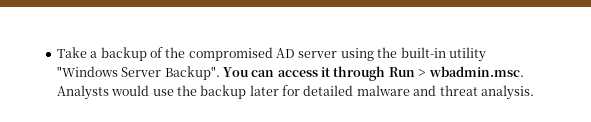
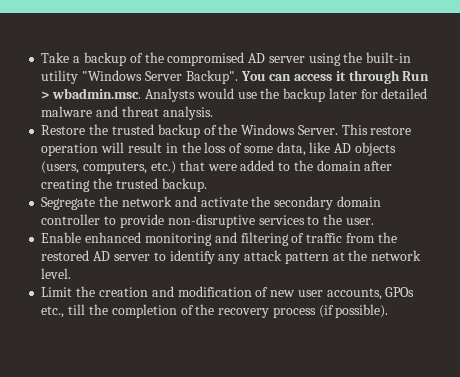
(534, 92) none -> [41,124,412,138] [41,142,396,156] [41,160,393,174] [41,178,207,192] [41,196,381,210] [41,214,374,228] [41,232,397,246] [41,250,422,264] [41,268,72,279] [41,286,415,300] [41,304,389,318] // Restore the trusted backup of the Windows Server. This restore operation will result in the loss of some data, like AD objects (users, computers, etc.) that were added to the domain after creating the trusted backup. // Segregate the network and activate the secondary domain controller to provide non-disruptive services to the user. // Enable enhanced monitoring and filtering of traffic from the restored AD server to identify any attack pattern at the network level. // Limit the creation and modification of new user accounts, GPOs etc., till the completion of the recovery process (if possible).

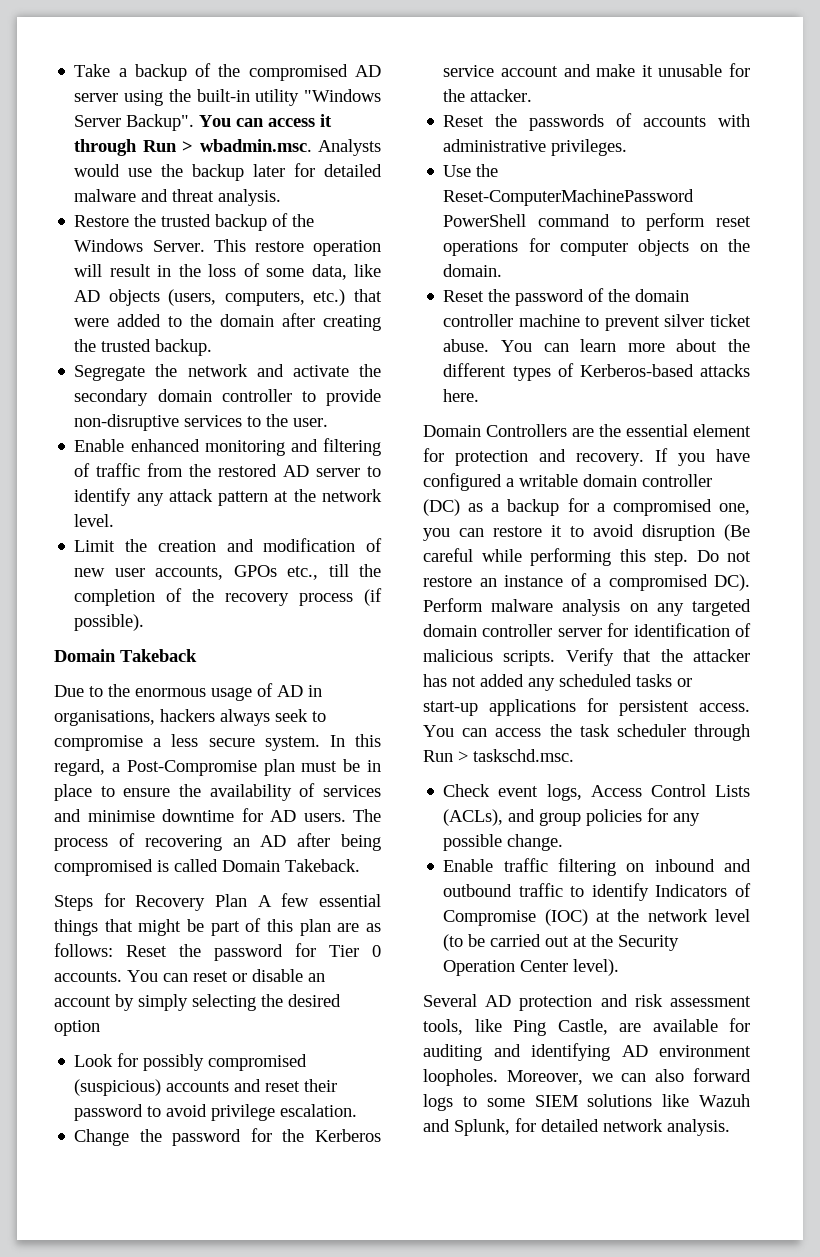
(389, 311) none -> [54,649,197,662] [54,683,322,701] [54,709,326,726] [54,734,381,751] [54,759,381,776] [54,783,381,801] [54,808,381,822] [54,833,381,851] [54,859,360,876] [54,893,381,911] [54,918,381,936] [54,943,381,961] [54,969,325,982] [54,994,341,1011] [54,1020,100,1036] [74,1053,308,1071] [74,1079,338,1096] [74,1104,358,1121] [74,1128,381,1146] [443,63,750,77] [443,89,533,102] [443,113,750,131] [443,139,628,156] [443,164,499,177] [443,189,695,206] [443,213,751,231] [443,238,750,256] [443,264,503,277] [443,288,690,306] [443,314,751,331] [443,339,750,352] [443,363,750,381] [443,389,480,402] [423,424,751,437] [423,448,750,466] [423,473,712,491] [423,498,750,516] [423,524,750,541] [423,548,751,566] [423,573,750,591] [423,598,751,616] [423,623,751,637] [423,648,750,666] [423,674,692,691] [423,698,750,716] [423,724,750,741] [423,749,574,762] [443,784,750,801] [443,808,701,826] [443,834,564,851] [443,858,751,876] [443,883,751,901] [443,909,750,926] [443,934,680,951] [443,959,620,976] [423,994,751,1011] [423,1018,750,1036] [423,1043,751,1061] [423,1068,751,1086] [423,1094,750,1111] [423,1118,730,1136] // Domain Takeback // Due to the enormous usage of AD in organisations, hackers always seek to compromise a less secure system. In this regard, a Post-Compromise plan must be in place to ensure the availability of services and minimise downtime for AD users. The process of recovering an AD after being compromised is called Domain Takeback. // Steps for Recovery Plan A few essential things that might be part of this plan are as follows: Reset the password for Tier 0 accounts. You can reset or disable an account by simply selecting the desired option // Look for possibly compromised (suspicious) accounts and reset their password to avoid privilege escalation. // Change the password for the Kerberos service account and make it unusable for the attacker. // Reset the passwords of accounts with administrative privileges. // Use the Reset-ComputerMachinePassword PowerShell command to perform reset operations for computer objects on the domain. // Reset the password of the domain controller machine to prevent silver ticket abuse. You can learn more about the different types of Kerberos-based attacks here. // Domain Controllers are the essential element for protection and recovery. If you have configured a writable domain controller (DC) as a backup for a compromised one, you can restore it to avoid disruption (Be careful while performing this step. Do not restore an instance of a compromised DC). Perform malware analysis on any targeted domain controller server for identification of malicious scripts. Verify that the attacker has not added any scheduled tasks or start-up applications for persistent access. You can access the task scheduler through Run > taskschd.msc. // Check event logs, Access Control Lists (ACLs), and group policies for any possible change. // Enable traffic filtering on inbound and outbound traffic to identify Indicators of Compromise (IOC) at the network level (to be carried out at the Security Operation Center level). // Several AD protection and risk assessment tools, like Ping Castle, are available for auditing and identifying AD environment loopholes. Moreover, we can also forward logs to some SIEM solutions like Wazuh and Splunk, for detailed network analysis.

